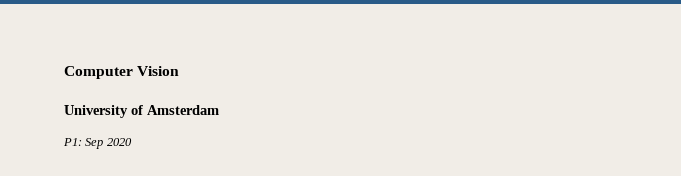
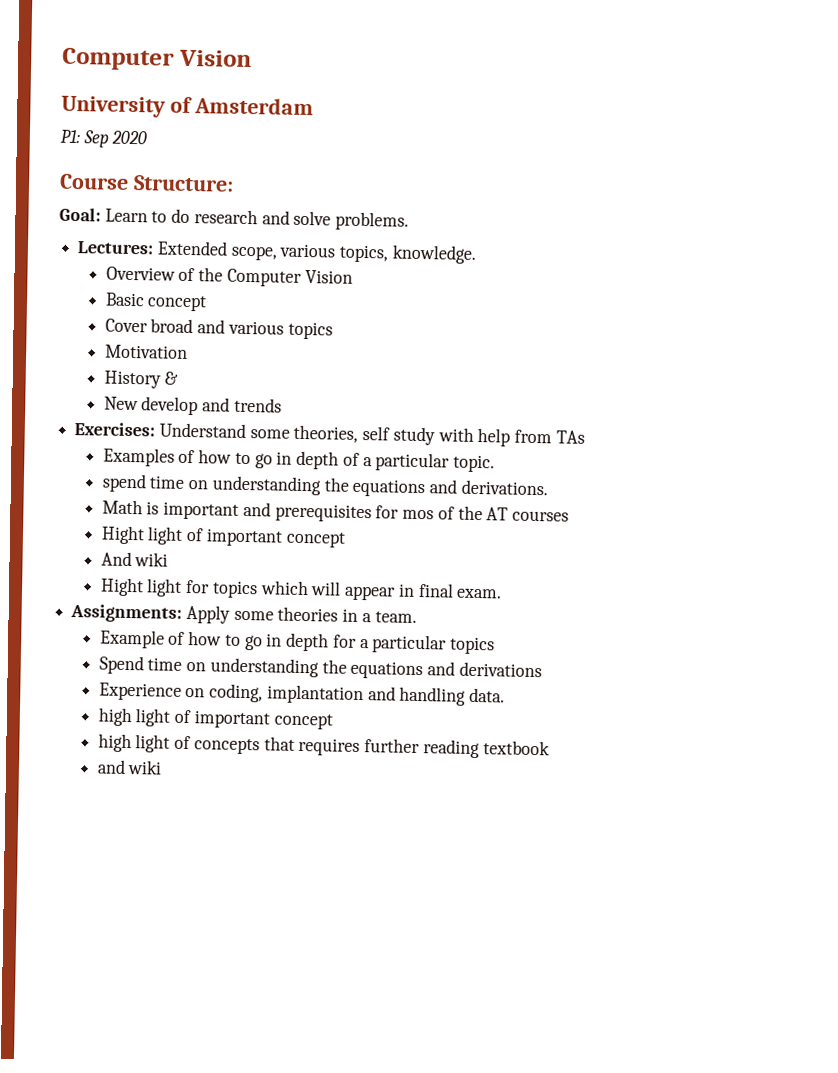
(132, 142) none -> [59,173,234,192] [59,207,410,231] [77,240,477,264] [105,266,353,287] [104,292,208,312] [104,318,333,340] [104,344,188,359] [103,370,179,389] [103,396,282,416] [74,422,585,447] [102,447,496,473] [101,473,548,498] [101,499,570,523] [100,525,346,548] [100,551,169,567] [99,577,503,601] [70,603,417,624] [99,629,496,655] [98,655,542,680] [98,682,506,706] [97,707,333,730] [97,733,550,759] [96,759,163,775] // Course Structure: // Goal: Learn to do research and solve problems. // Lectures: Extended scope, various topics, knowledge. // Overview of the Computer Vision // Basic concept // Cover broad and various topics // Motivation // History & // New develop and trends // Exercises: Understand some theories, self study with help from TAs // Examples of how to go in depth of a particular topic. // spend time on understanding the equations and derivations. // Math is important and prerequisites for mos of the AT courses // Hight light of important concept // And wiki // Hight light for topics which will appear in final exam. // Assignments: Apply some theories in a team. // Example of how to go in depth for a particular topics // Spend time on understanding the equations and derivations // Experience on coding, implantation and handling data. // high light of important concept // high light of concepts that requires further reading textbook // and wiki

